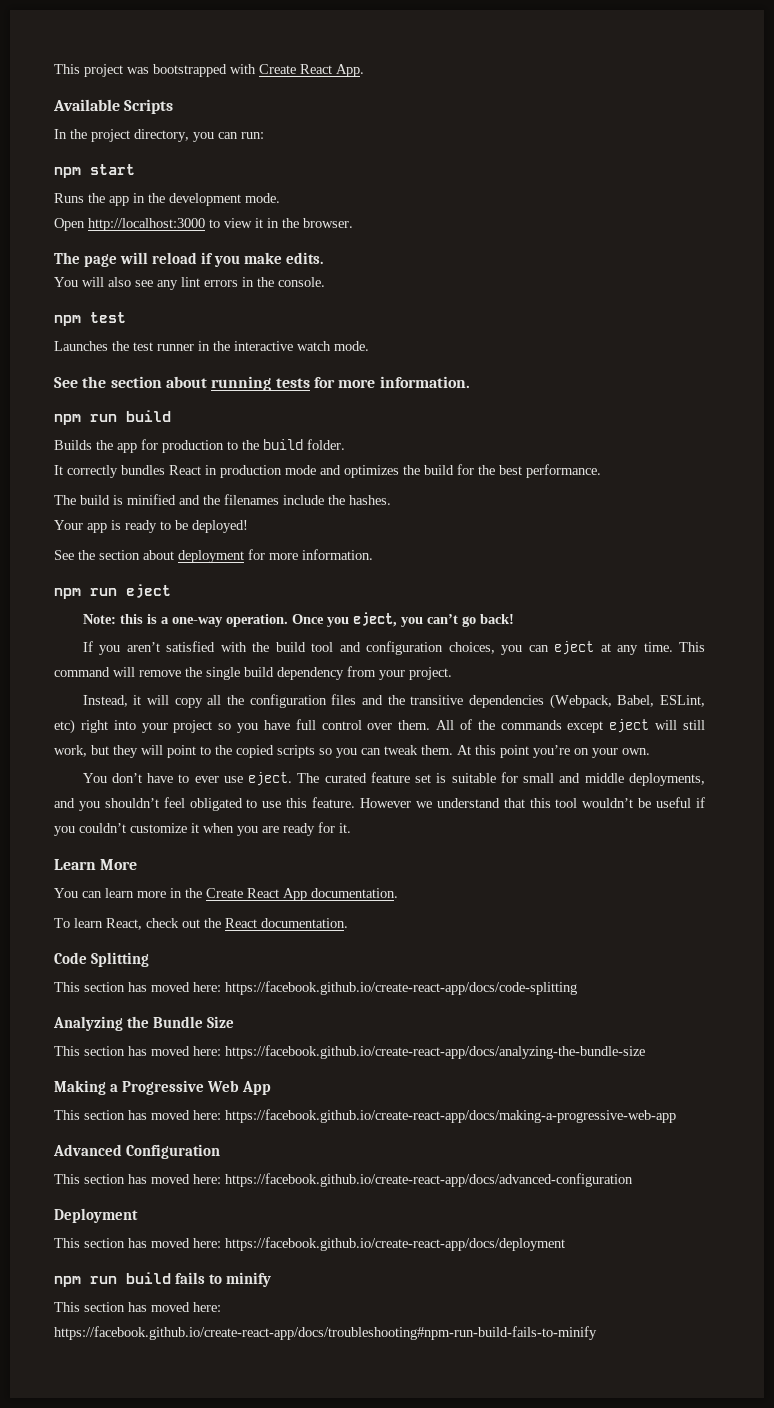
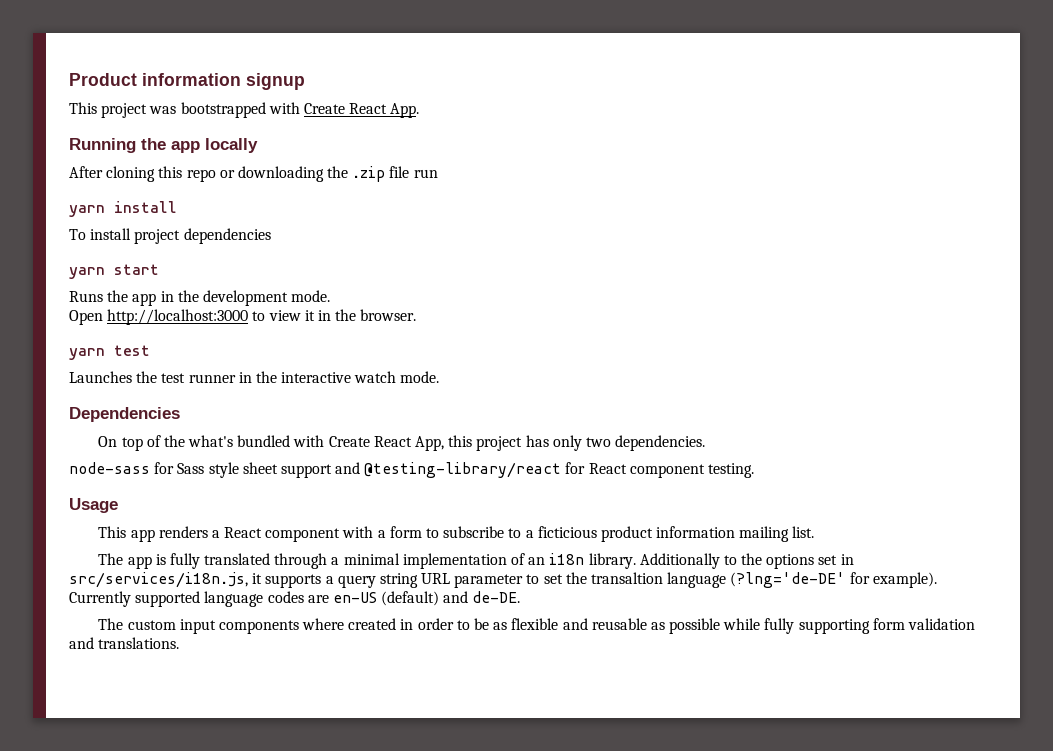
(54, 69) none -> [69,73,305,90] Product information signup //
[53,99,174,114] [54,129,264,142] [54,167,81,178] Available Scripts // In the project directory, you can run: // npm -> [69,138,258,153] [69,166,438,182] [69,201,177,217] [69,228,271,244] [69,267,105,279] Running the app locally // After cloning this repo or downloading the .zip file run // yarn install // To install project dependencies // yarn
[54,252,324,267] [54,277,325,290] [54,315,81,326] The page will reload if you make edits. // You will also see any lint errors in the console. // npm -> [69,348,105,360] yarn
[54,376,470,391] [54,410,171,425] [54,439,345,453] [54,464,601,478] [54,494,391,505] [54,520,248,533] [54,549,373,563] [54,584,171,599] [82,612,514,627] [82,641,705,655] [54,666,452,680] [82,694,705,709] [54,719,706,734] [54,745,650,758] [82,772,705,786] [54,797,706,811] [54,822,351,836] [54,859,138,870] [54,888,398,901] [54,918,348,930] [54,952,150,967] [54,981,577,995] [53,1016,235,1031] [54,1045,645,1059] [54,1080,272,1095] [54,1109,676,1123] [53,1144,221,1159] [54,1173,633,1187] [54,1208,138,1223] [54,1237,565,1251] [54,1272,272,1287] [54,1302,221,1312] [54,1326,597,1340] See the section about running tests for more information. // npm run build // Builds the app for production to the build folder. // It correctly bundles React in production mode and optimizes the build for the best performance. // The build is minified and the filenames include the hashes. // Your app is ready to be deployed! // See the section about deployment for more information. // npm run eject // Note: this is a one-way operation. Once you eject, you can’t go back! // If you aren’t satisfied with the build tool and configuration choices, you can eject at any time. This command will remove the single build dependency from your project. // Instead, it will copy all the configuration files and the transitive dependencies (Webpack, Babel, ESLint, etc) right into your project so you have full control over them. All of the commands except eject will still work, but they will point to the copied scripts so you can tweak them. At this point you’re on your own. // You don’t have to ever use eject. The curated feature set is suitable for small and middle deployments, and you shouldn’t feel obligated to use this feature. However we understand that this tool wouldn’t be useful if you couldn’t customize it when you are ready for it. // Learn More // You can learn more in the Create React App documentation. // To learn React, check out the React documentation. // Code Splitting // This section has moved here: https://facebook.github.io/create-react-app/docs/code-splitting // Analyzing the Bundle Size // This section has moved here: https://facebook.github.io/create-react-app/docs/analyzing-the-bundle-size // Making a Progressive Web App // This section has moved here: https://facebook.github.io/create-react-app/docs/making-a-progressive-web-app // Advanced Configuration // This section has moved here: https://facebook.github.io/create-react-app/docs/advanced-configuration // Deployment // This section has moved here: https://facebook.github.io/create-react-app/docs/deployment // npm run build fails to minify // This section has moved here: https://facebook.github.io/create-react-app/docs/troubleshooting#npm-run-build-fails-to-minify -> [69,407,180,422] [98,435,706,451] [69,462,755,478] [69,498,118,513] [98,526,815,542] [98,553,854,569] [69,572,937,588] [69,591,521,607] [98,618,976,634] [69,637,180,649] Dependencies // On top of the what's bundled with Create React App, this project has only two dependencies. // node-sass for Sass style sheet support and @testing-library/react for React component testing. // Usage // This app renders a React component with a form to subscribe to a ficticious product information mailing list. // The app is fully translated through a minimal implementation of an i18n library. Additionally to the options set in src/services/i18n.js, it supports a query string URL parameter to set the transaltion language (?lng='de-DE' for example). Currently supported language codes are en-US (default) and de-DE. // The custom input components where created in order to be as flexible and reusable as possible while fully supporting form validation and translations.

